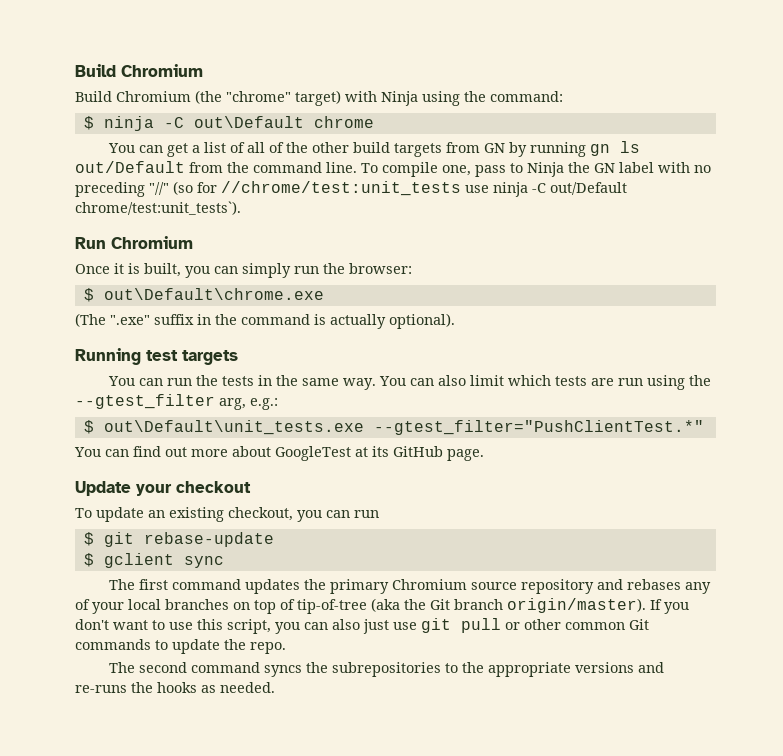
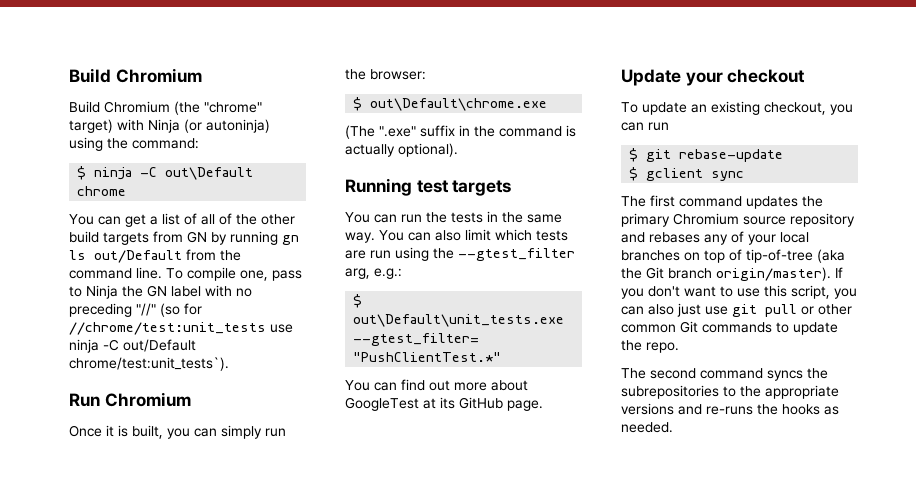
(418, 98) none -> [184,119,270,133] (or autoninja)

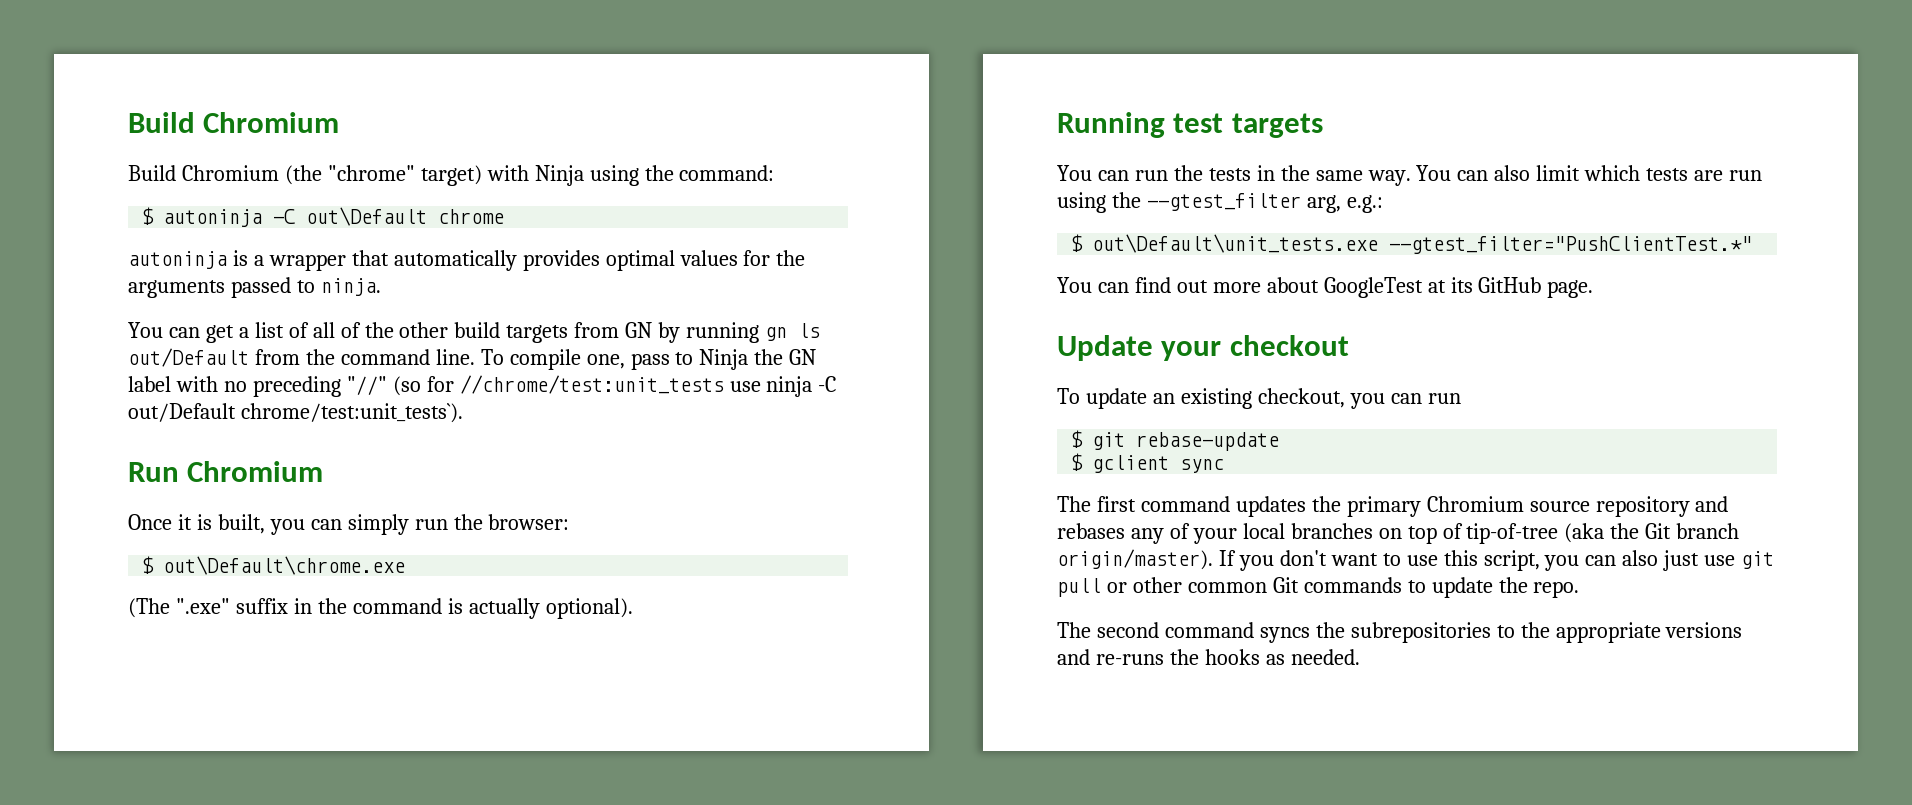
[184,119,270,133] (or autoninja) -> (584, 175) none
[94,167,133,180] ninja -> [163,209,263,227] autoninja
(127, 191) none -> [128,250,806,271] [128,277,381,298] // autoninja is a wrapper that automatically provides optimal values for the arguments passed to ninja.

